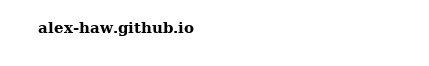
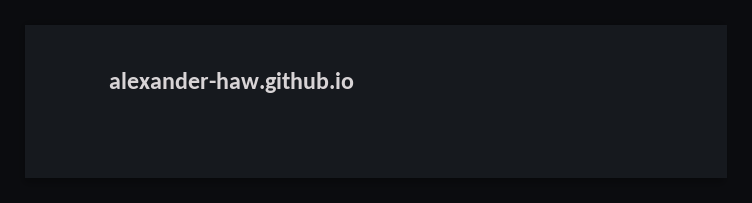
[38,22,194,36] alex-haw.github.io -> [109,72,354,93] alexander-haw.github.io

